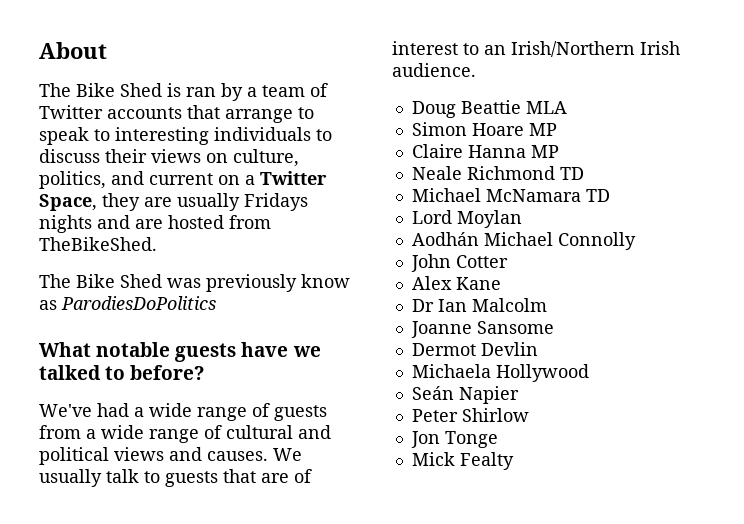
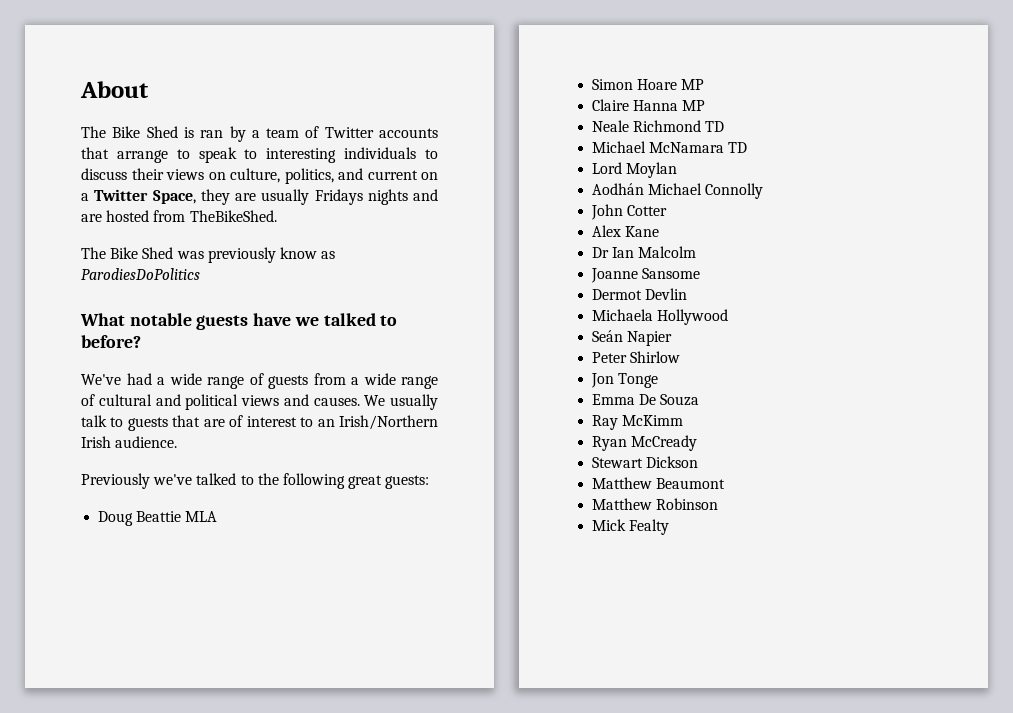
(476, 70) none -> [81,473,430,489] // Previously we've talked to the following great guests:
(498, 439) none -> [592,394,700,406] [592,415,684,430] [592,435,698,451] [592,456,699,468] [592,477,726,489] [592,498,719,510] // Emma De Souza // Ray McKimm // Ryan McCready // Stewart Dickson // Matthew Beaumont // Matthew Robinson

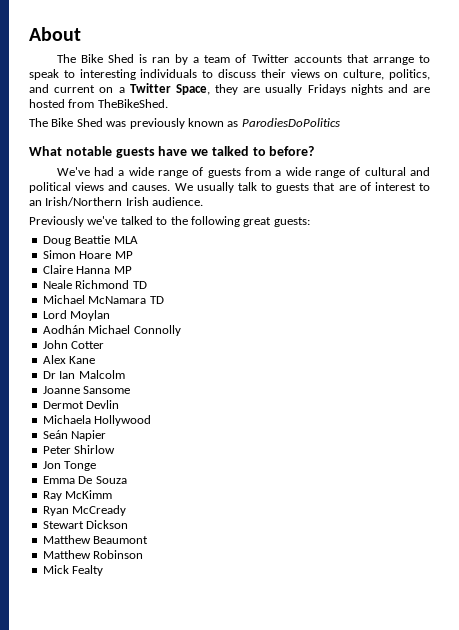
[279,247,317,259] know -> [187,118,224,127] known

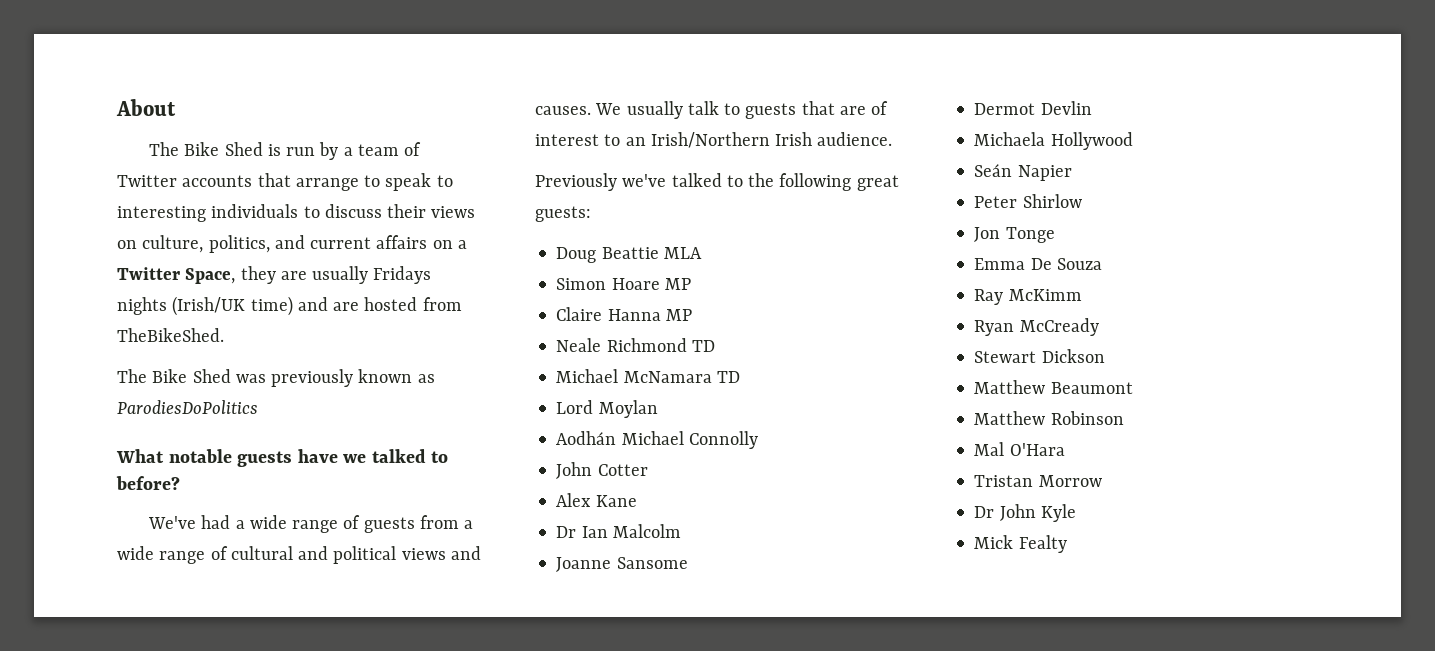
[152,57,171,63] ran -> [286,147,316,156] run
(96, 89) none -> [376,235,428,249] affairs
(383, 89) none -> [172,296,293,316] (Irish/UK time)
(144, 554) none -> [974,442,1065,456] [974,475,1102,487] [974,504,1076,522] // Mal O'Hara // Tristan Morrow // Dr John Kyle

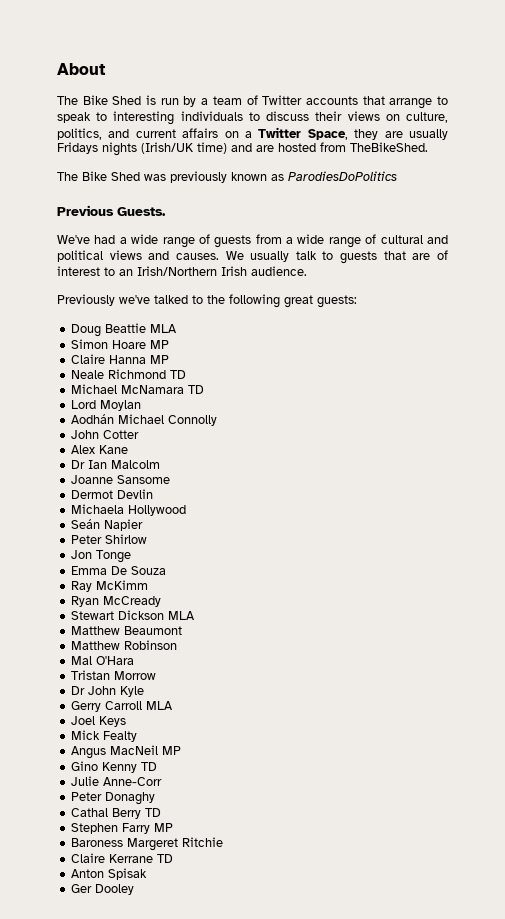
[116,449,449,467] [116,476,180,490] What notable guests have we talked to before? -> [57,205,166,216] Previous Guests.
(1105, 356) none -> [167,611,195,620] MLA
[974,535,1067,553] Mick Fealty -> [70,701,173,712] [70,716,126,727] [70,730,137,742] [70,745,181,759] [70,761,157,773] [70,776,162,786] [70,792,155,805] [70,808,161,819] [70,823,173,834] [70,837,223,851] [70,853,173,863] [70,868,147,880] [70,884,134,895] Gerry Carroll MLA // Joel Keys // Mick Fealty // Angus MacNeil MP // Gino Kenny TD // Julie Anne-Corr // Peter Donaghy // Cathal Berry TD // Stephen Farry MP // Baroness Margeret Ritchie // Claire Kerrane TD // Anton Spisak // Ger Dooley

